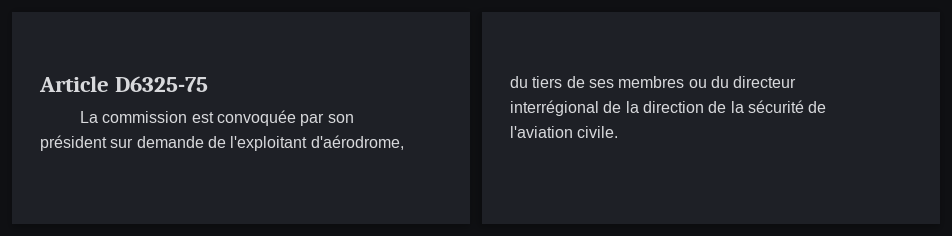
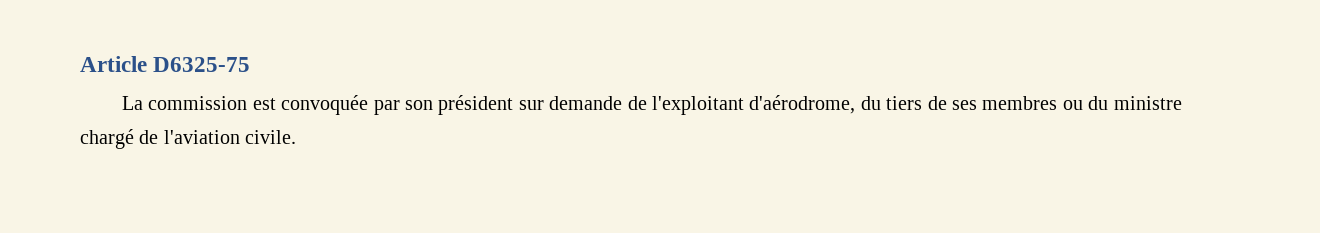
[733,76,797,88] [510,100,804,116] directeur interrégional de la direction de la sécurité -> [1113,96,1182,110] [80,129,134,149] ministre chargé

